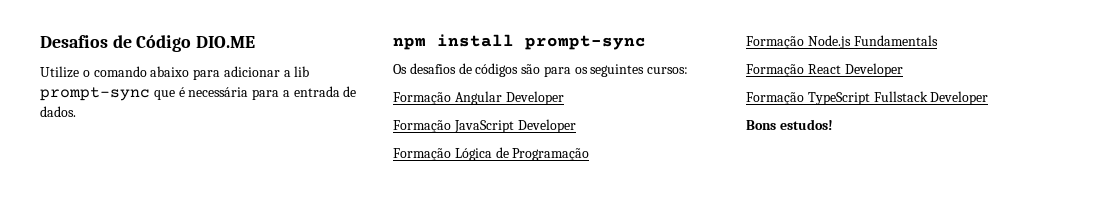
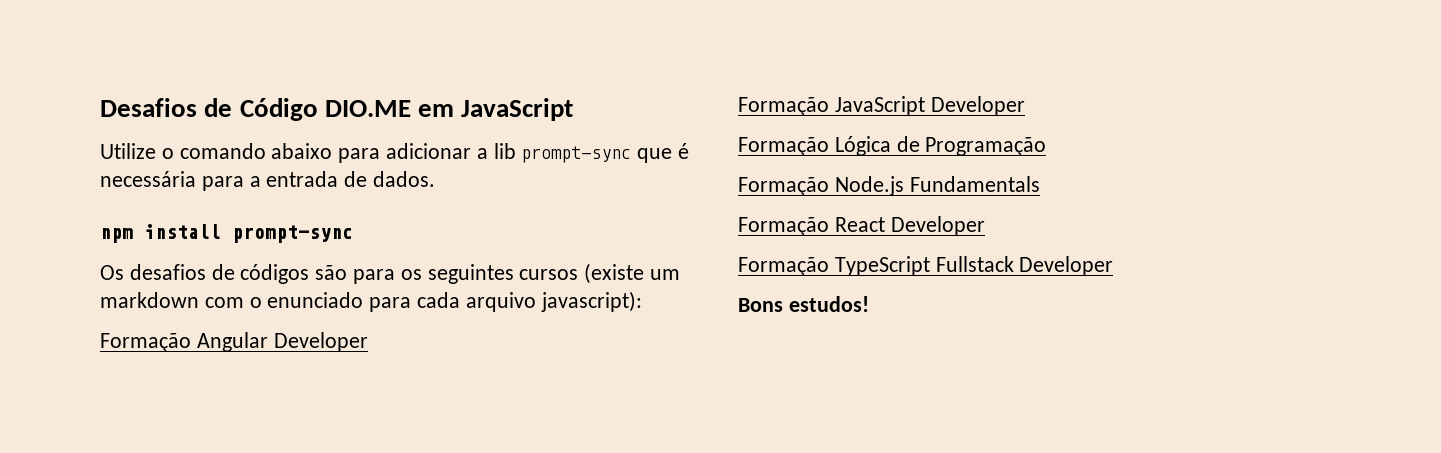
(256, 42) none -> [418,98,574,121] em JavaScript
[647,67,689,74] cursos: -> [519,263,681,284] [100,291,642,312] cursos (existe um markdown com o enunciado para cada arquivo javascript):

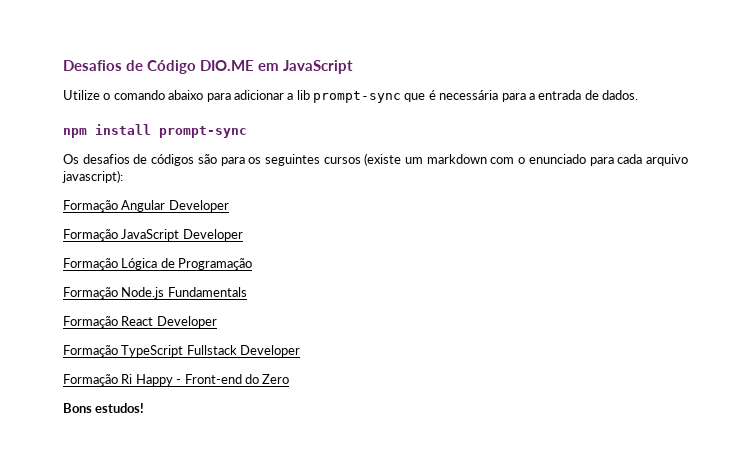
(1114, 266) none -> [63,374,290,386] // Formação Ri Happy - Front-end do Zero

